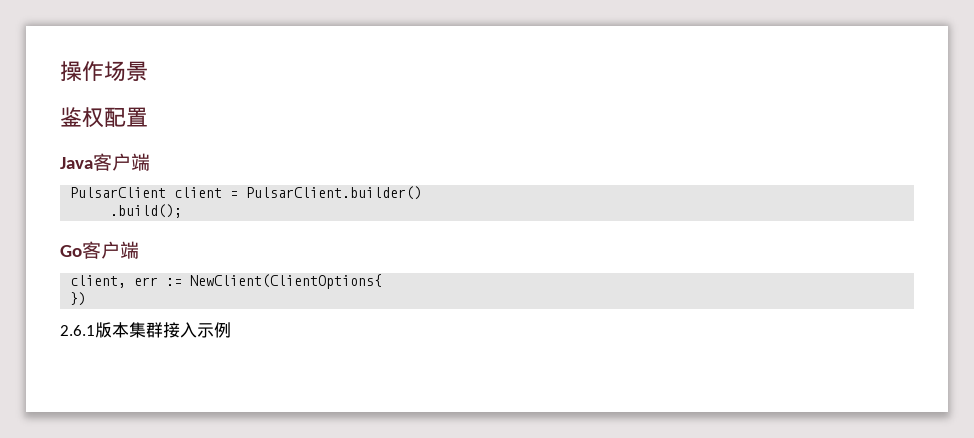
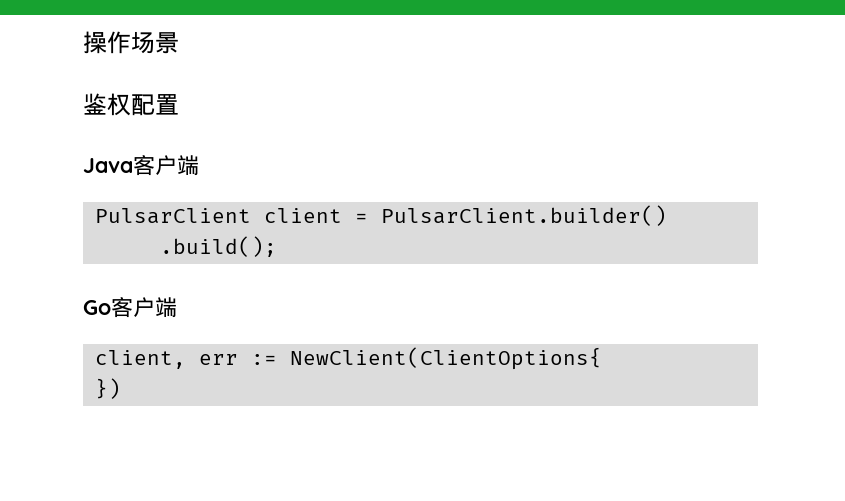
[60,322,231,338] // 2.6.1版本集群接入示例 -> (121, 388) none

